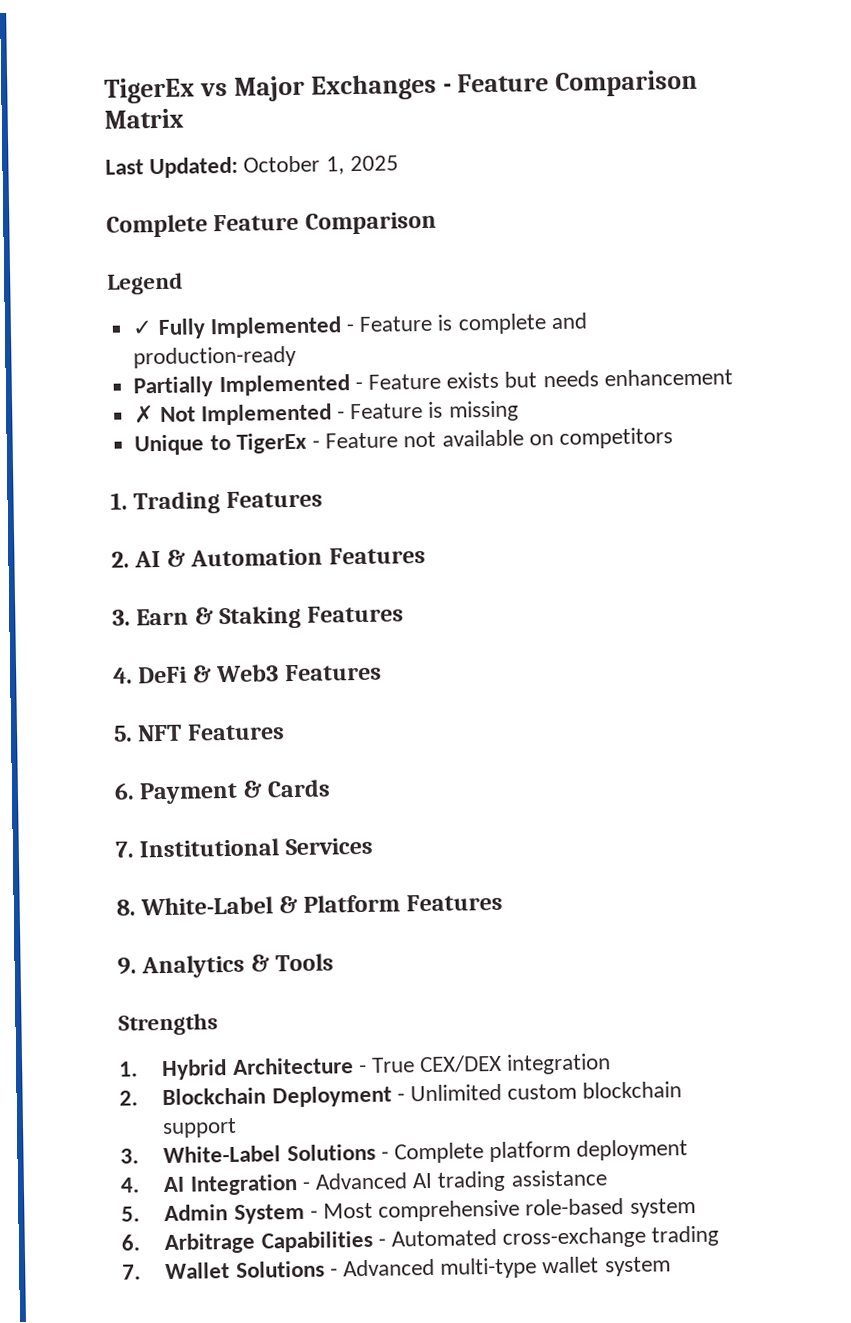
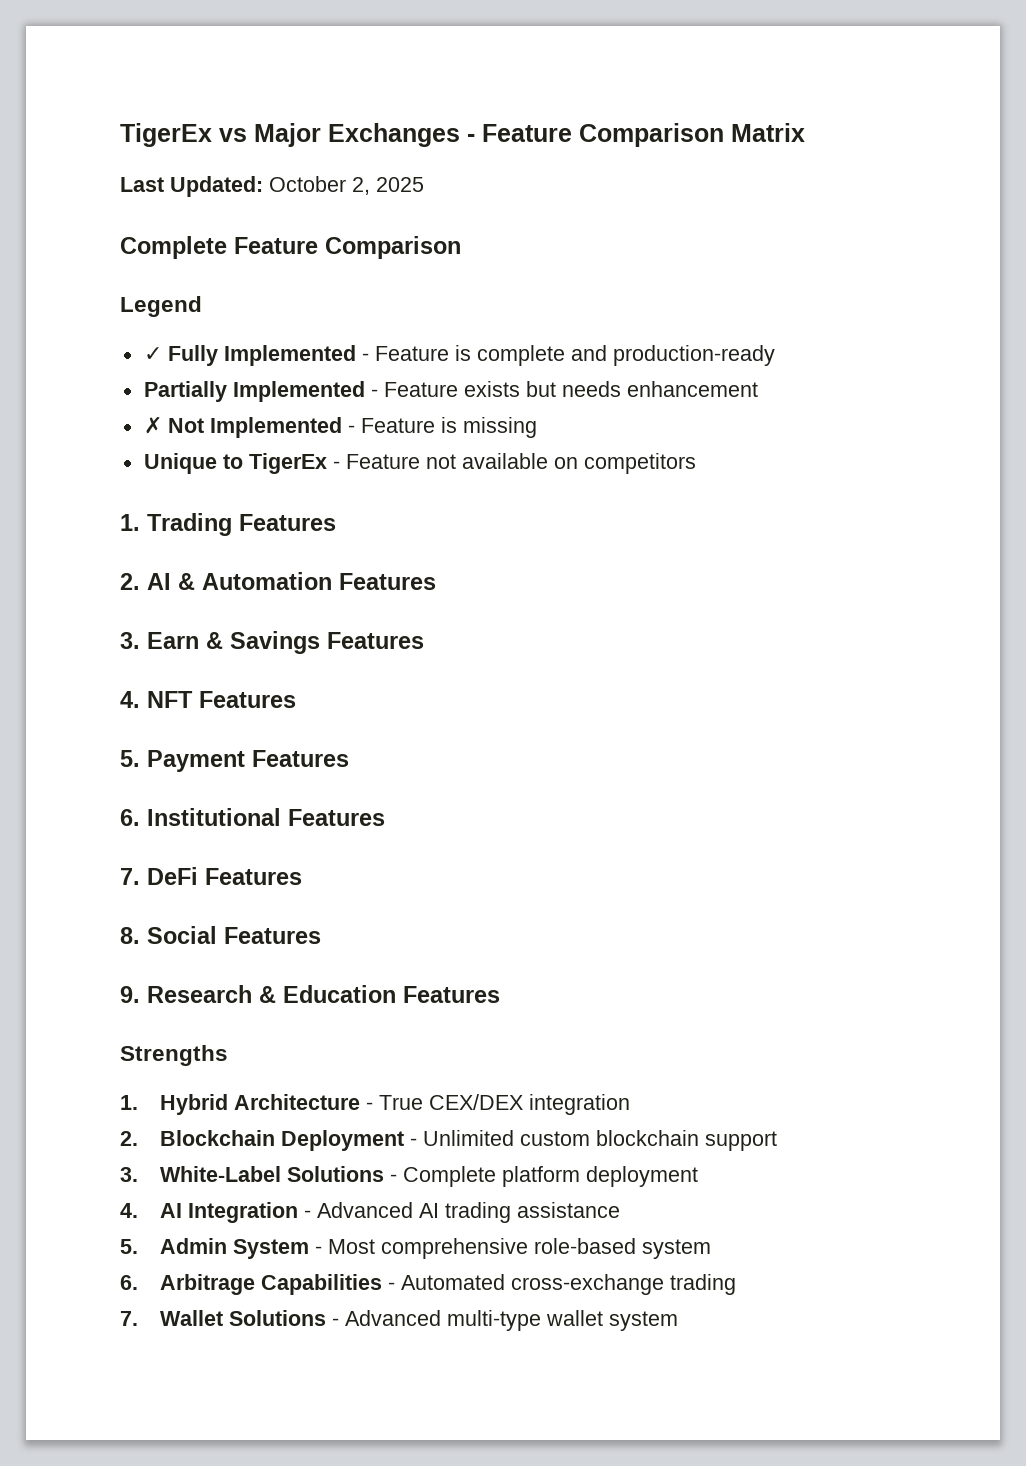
[325,156,345,175] 1, -> [352,177,370,195] 2,
[219,605,302,630] Staking -> [230,631,320,654] Savings
[138,664,280,684] DeFi & Web3 -> [147,691,193,708] NFT
[137,724,183,742] NFT -> [147,750,245,772] Payment
[139,779,332,805] [115,837,373,858] Payment & Cards // 7. Institutional Services -> [147,808,385,826] [120,867,302,885] Institutional Features // 7. DeFi Features
[140,894,401,916] White-Label & Platform -> [147,926,217,944] Social
[141,953,335,979] Analytics & Tools -> [147,985,500,1003] Research & Education Features

